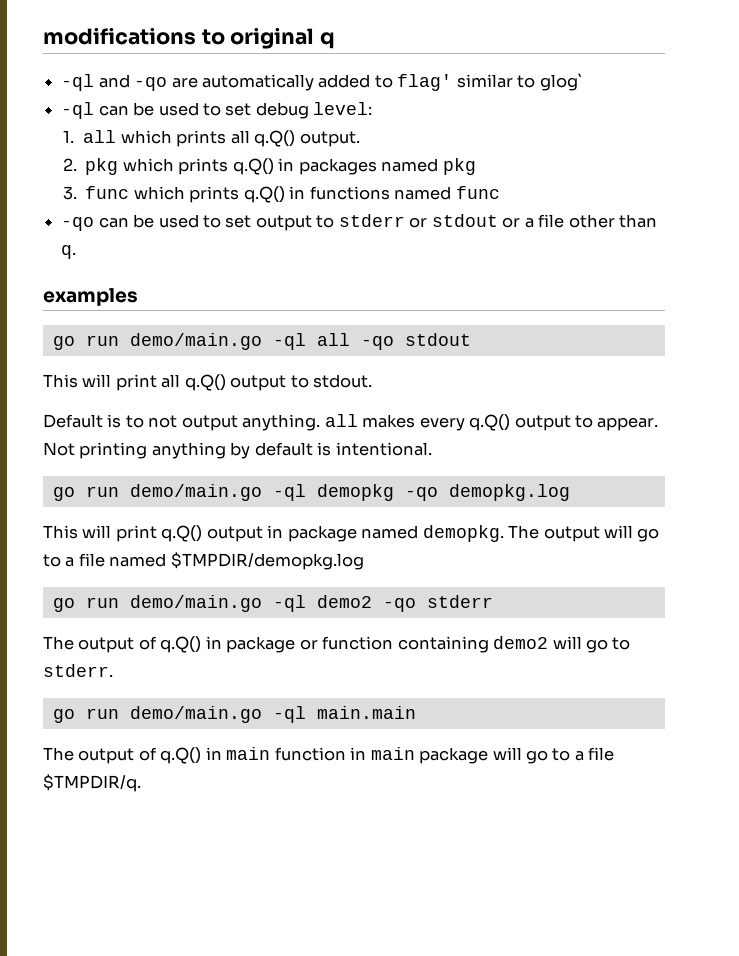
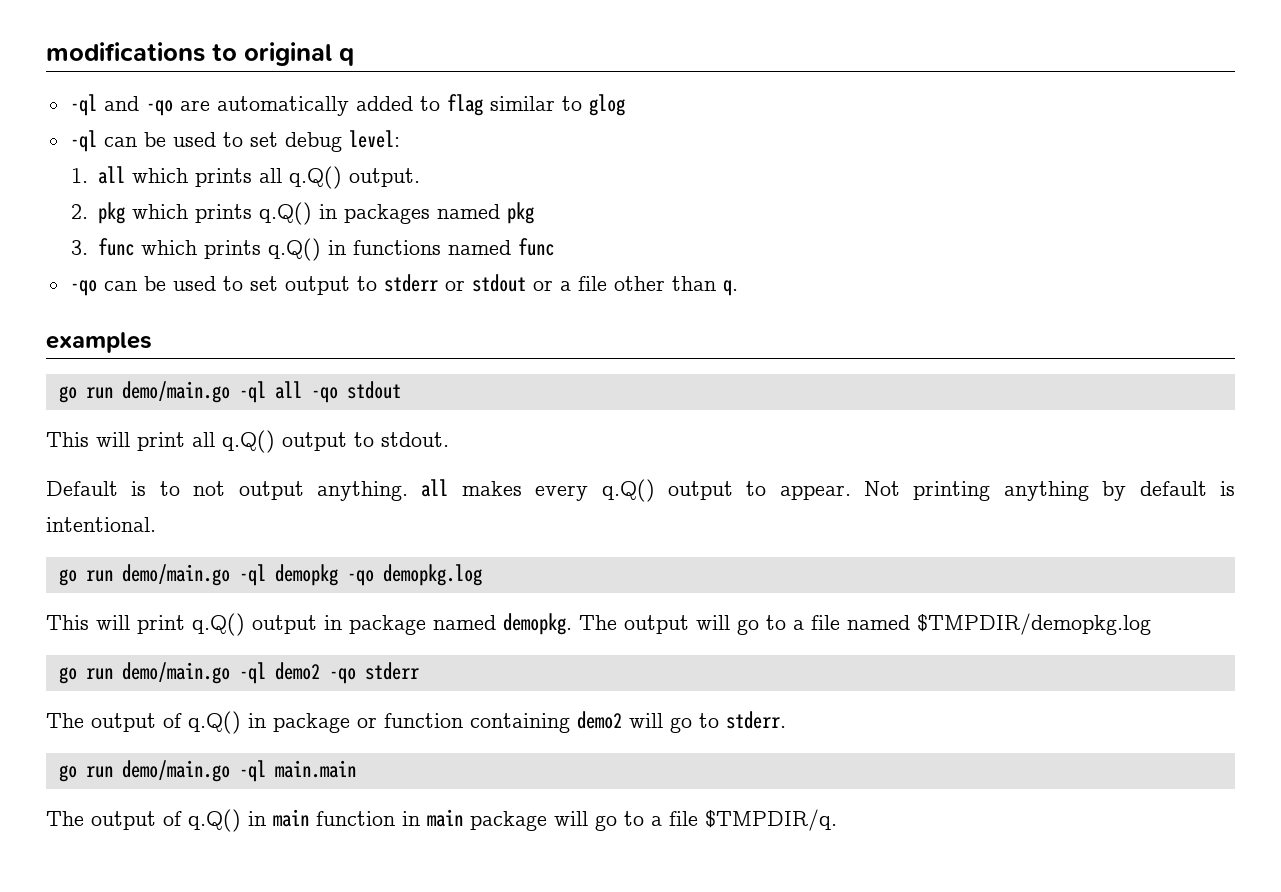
[397,74,453,91] flag' -> [446,94,483,116] flag
[539,73,583,91] glog` -> [588,94,625,116] glog

